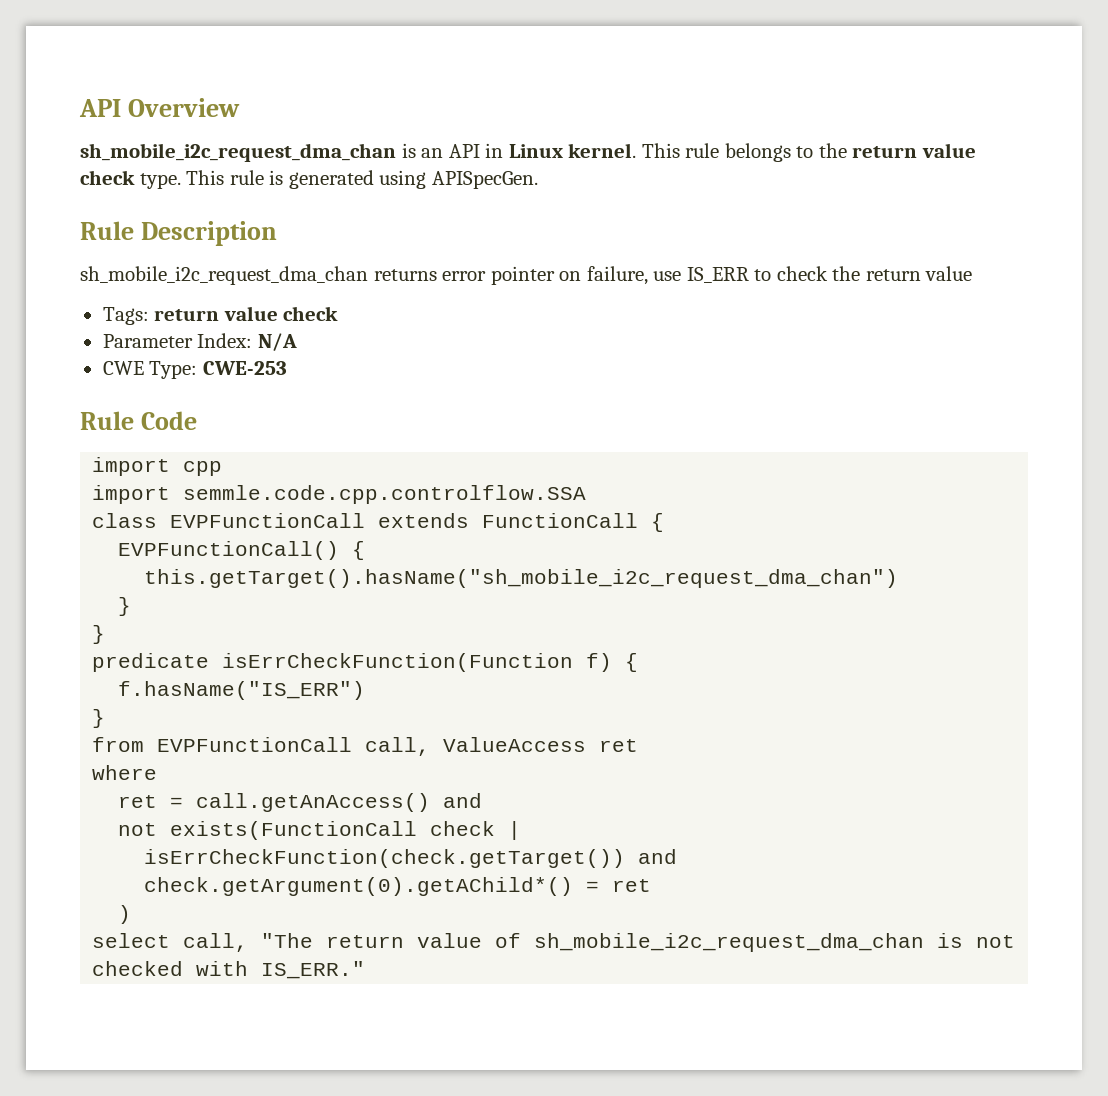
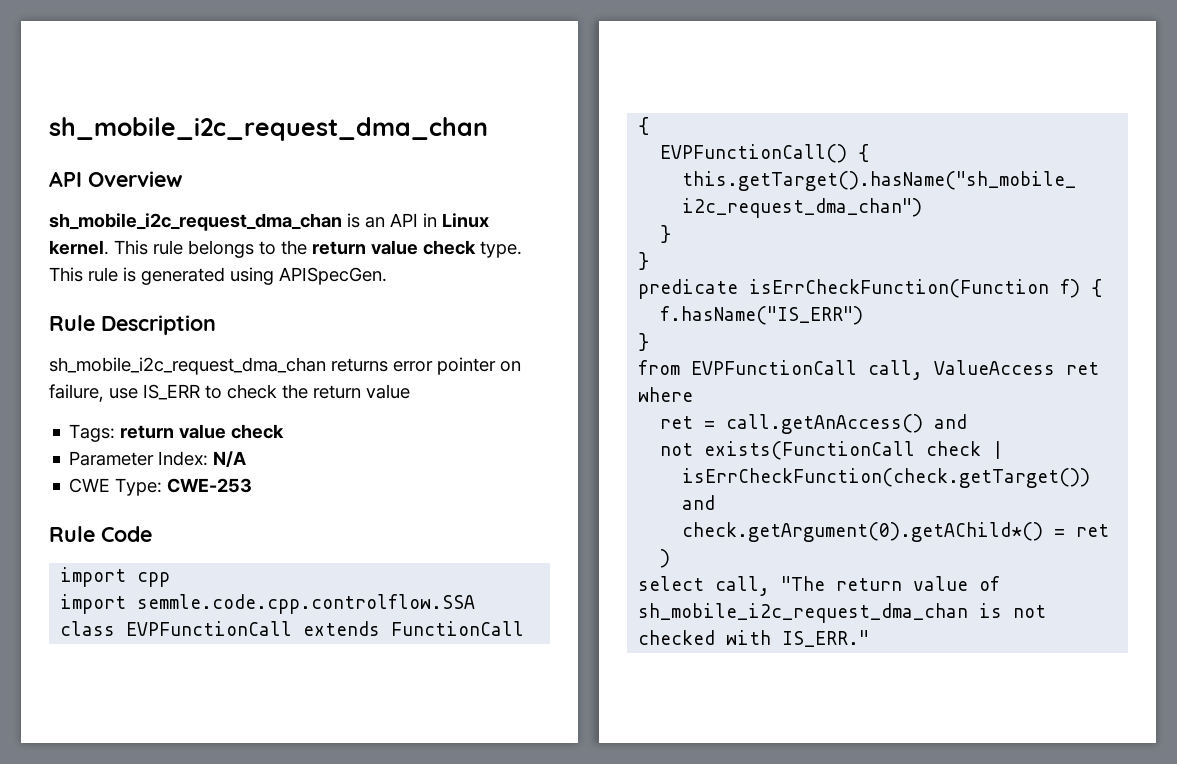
(79, 108) none -> [49,117,488,141] sh_mobile_i2c_request_dma_chan //

